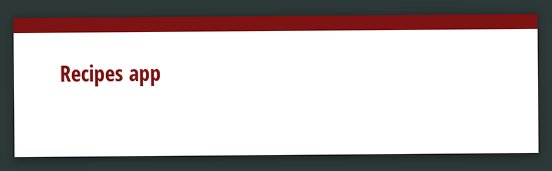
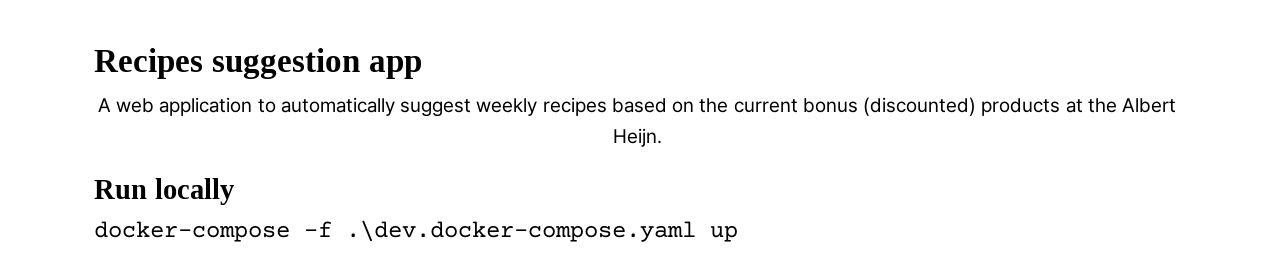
(124, 75) none -> [211,48,360,79] suggestion
(161, 77) none -> [97,97,1177,117] [612,128,662,147] [94,178,234,205] [94,220,738,242] // A web application to automatically suggest weekly recipes based on the current bonus (discounted) products at the Albert Heijn. // Run locally // docker-compose -f .\dev.docker-compose.yaml up

